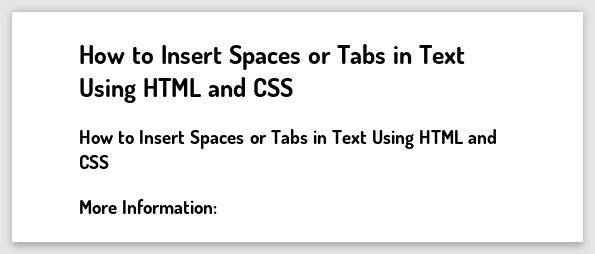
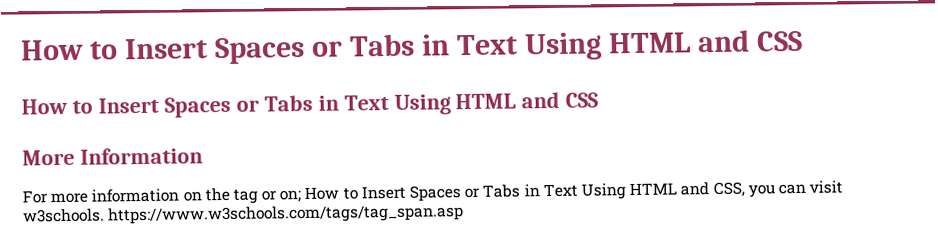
[122,199,218,214] Information: -> [79,147,203,165] [22,180,844,204] [23,204,465,225] Information // For more information on the tag or on; How to Insert Spaces or Tabs in Text Using HTML and CSS, you can visit w3schools. https://www.w3schools.com/tags/tag_span.asp

